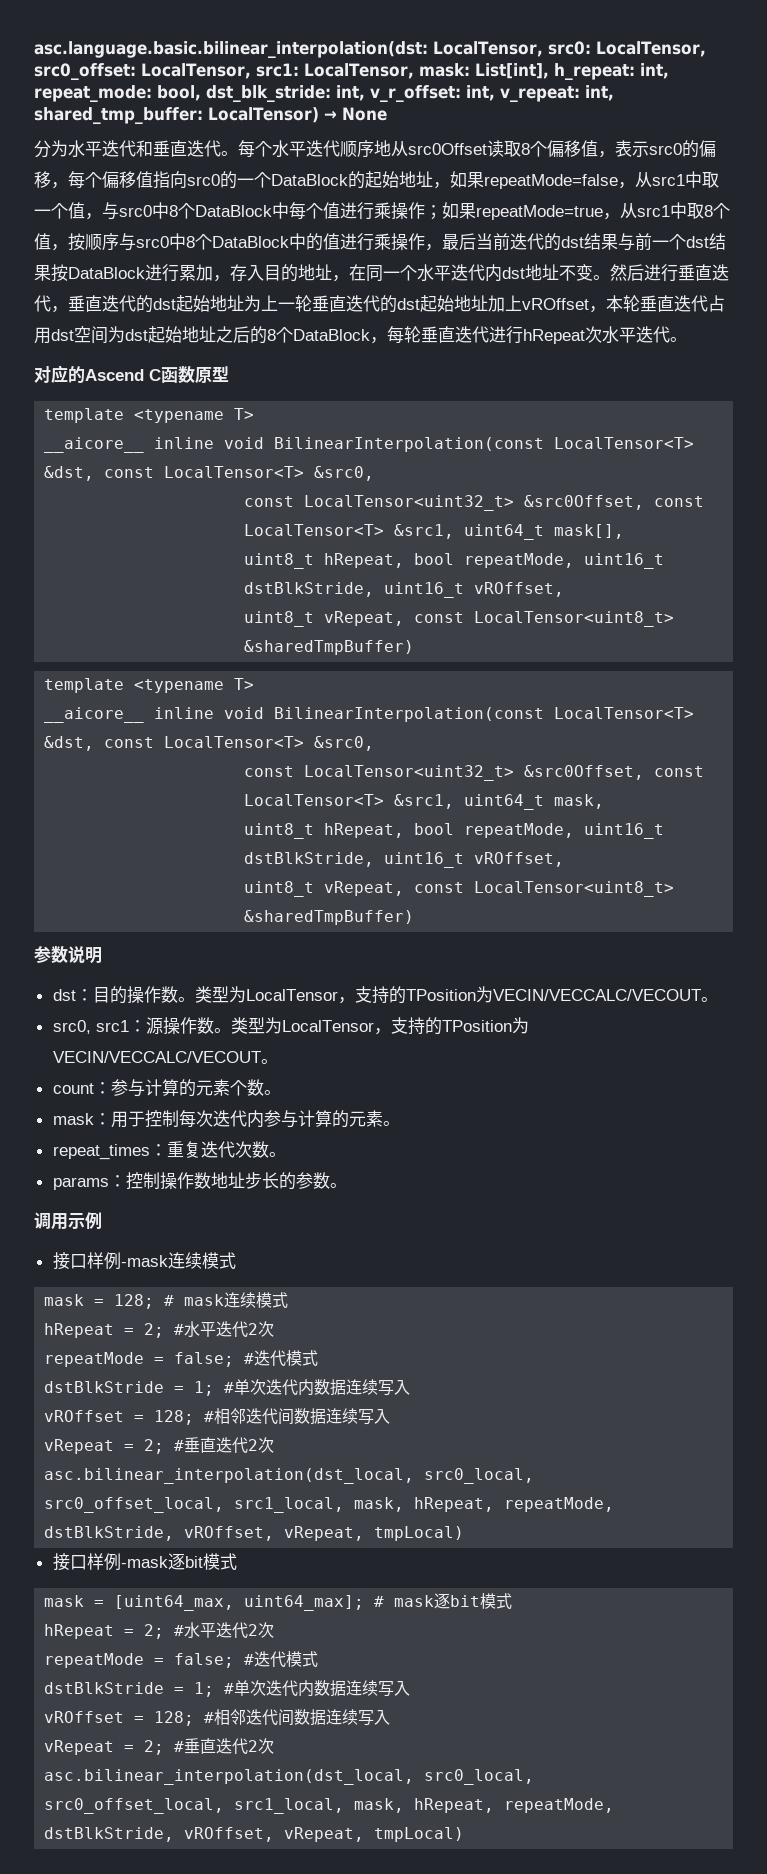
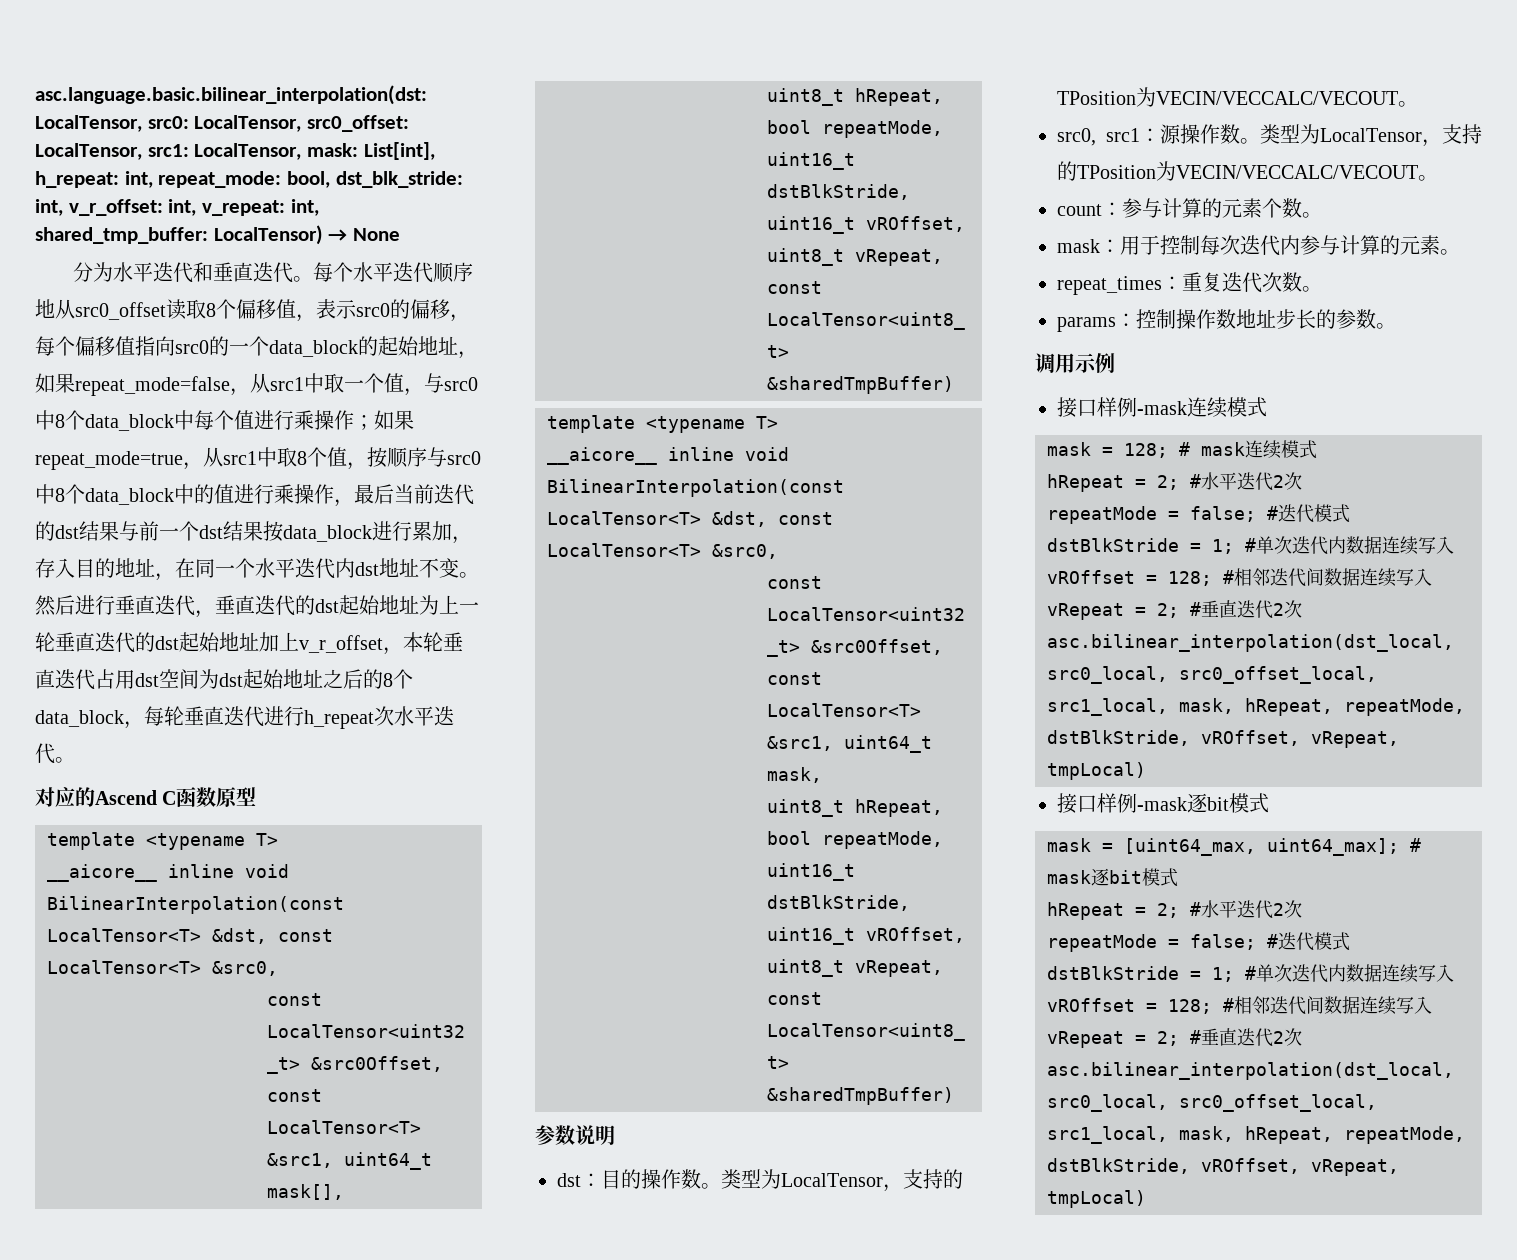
[408,143,487,155] src0Offset -> [75,302,166,320] src0_offset
[271,174,348,186] DataBlock -> [269,340,358,357] data_block
[484,174,618,189] repeatMode=false -> [75,376,230,396] repeat_mode=false
[195,205,272,217] DataBlock -> [85,414,174,431] data_block
[476,205,603,220] repeatMode=true -> [35,451,183,470] repeat_mode=true
[212,236,289,248] DataBlock -> [85,488,174,505] data_block
[68,267,145,279] DataBlock -> [283,525,372,542] data_block
[522,298,589,310] vROffset -> [299,635,383,653] v_r_offset
[293,329,370,341] DataBlock -> [35,710,124,727] data_block
[523,329,585,344] hRepeat -> [304,710,374,729] h_repeat

